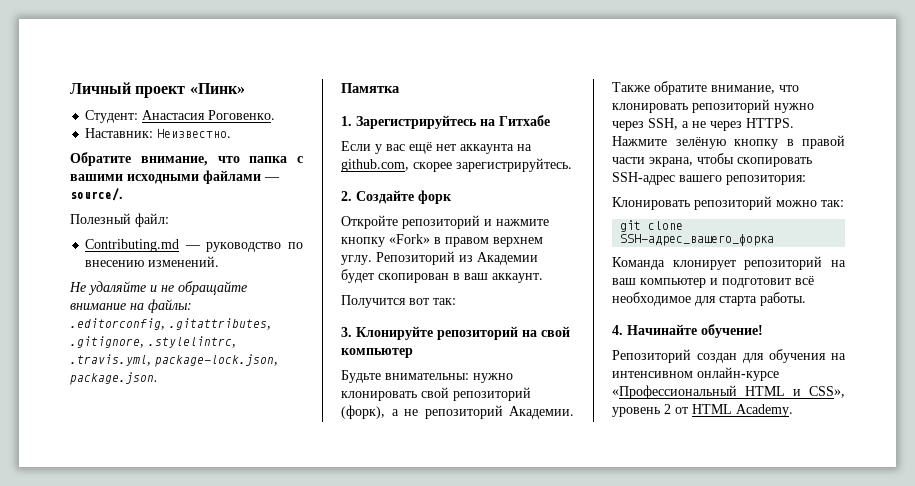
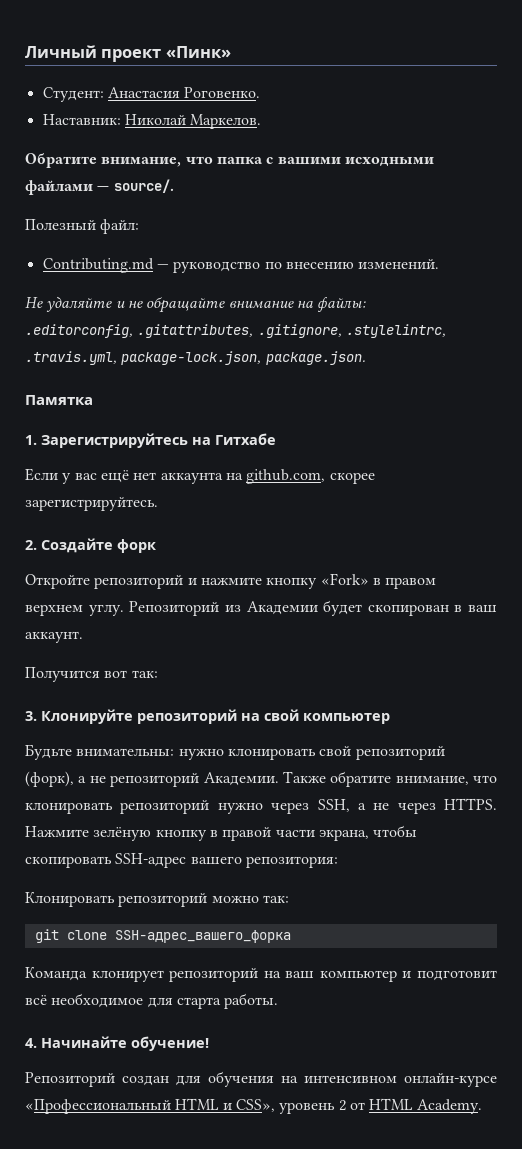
[157,129,232,138] Неизвестно. -> [124,114,262,129] Николай Маркелов.

